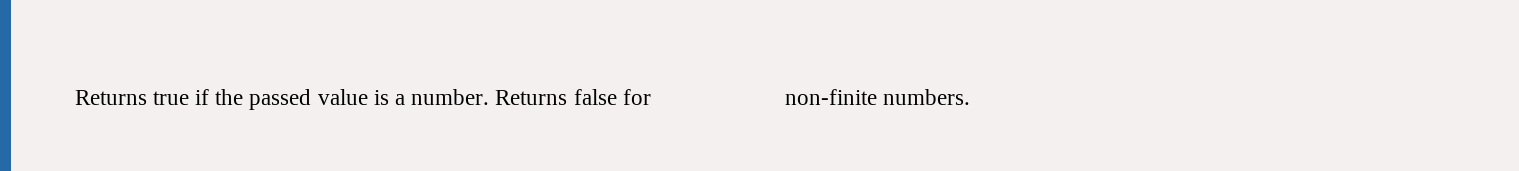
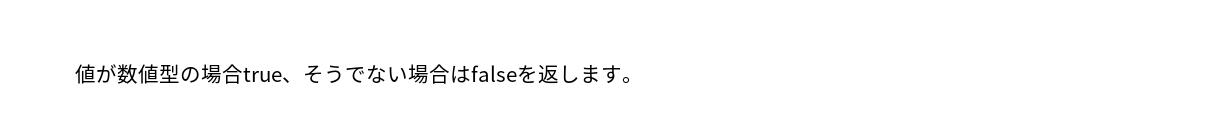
[74,89,971,110] Returns true if the passed value is a number. Returns false for non-finite numbers. -> [75,64,643,84] 値が数値型の場合true、そうでない場合はfalseを返します。

